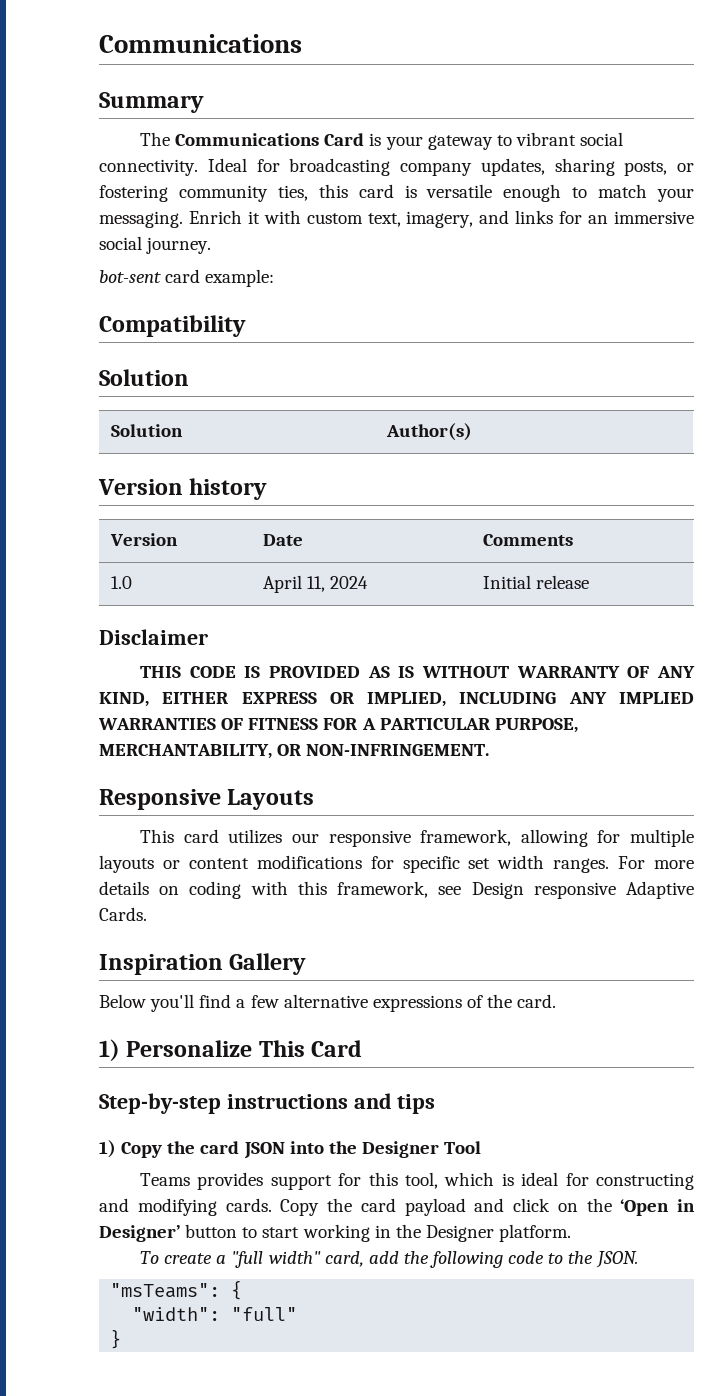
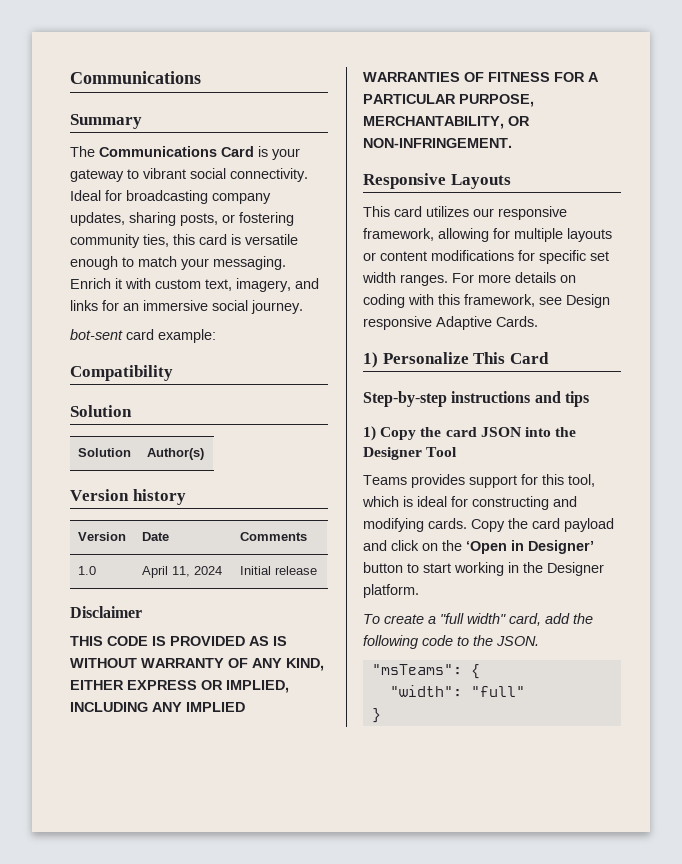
[99,953,307,975] [99,994,557,1012] // Inspiration Gallery // Below you'll find a few alternative expressions of the card. -> (538, 321) none

